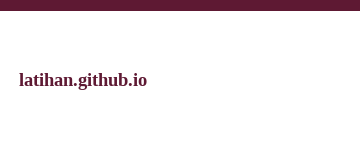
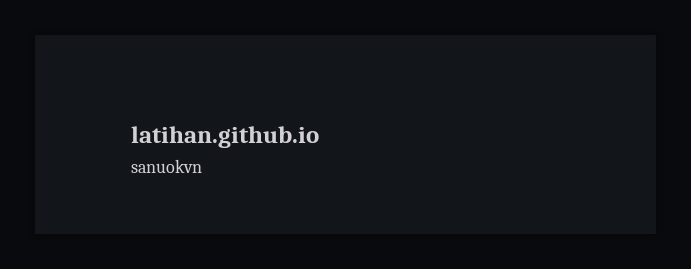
(147, 81) none -> [131,159,202,173] // sanuokvn

